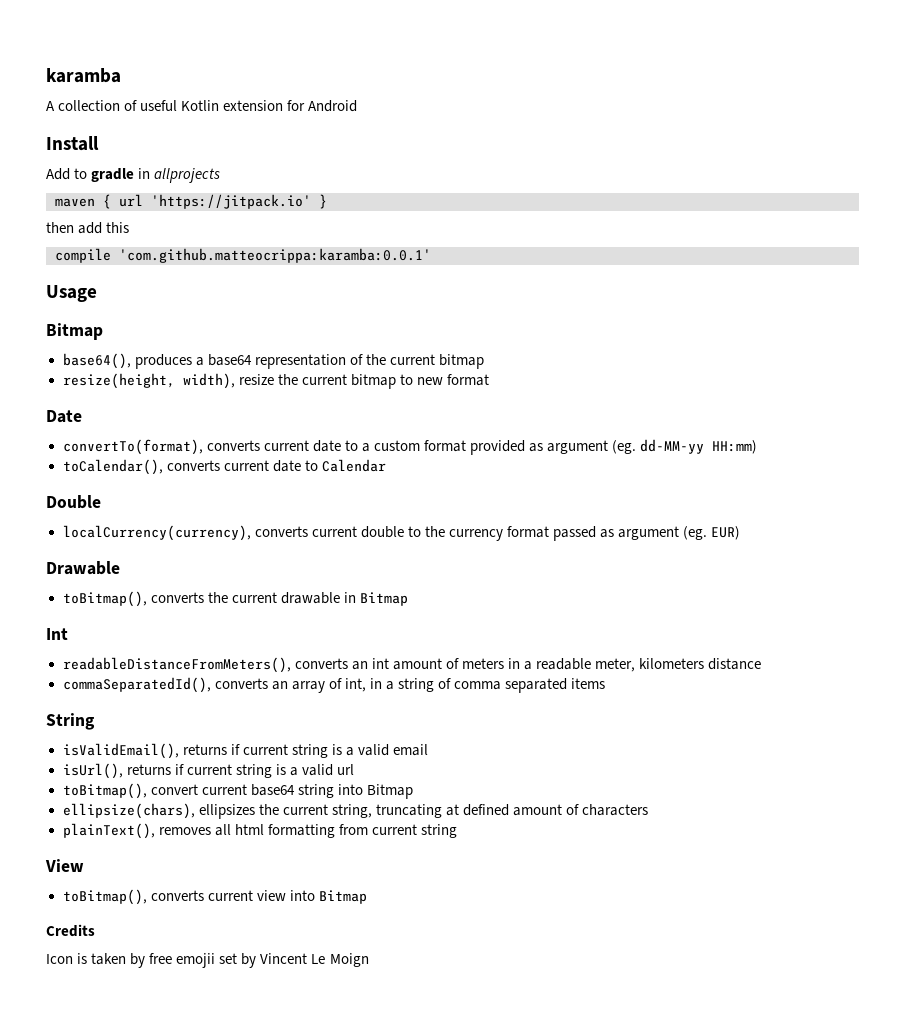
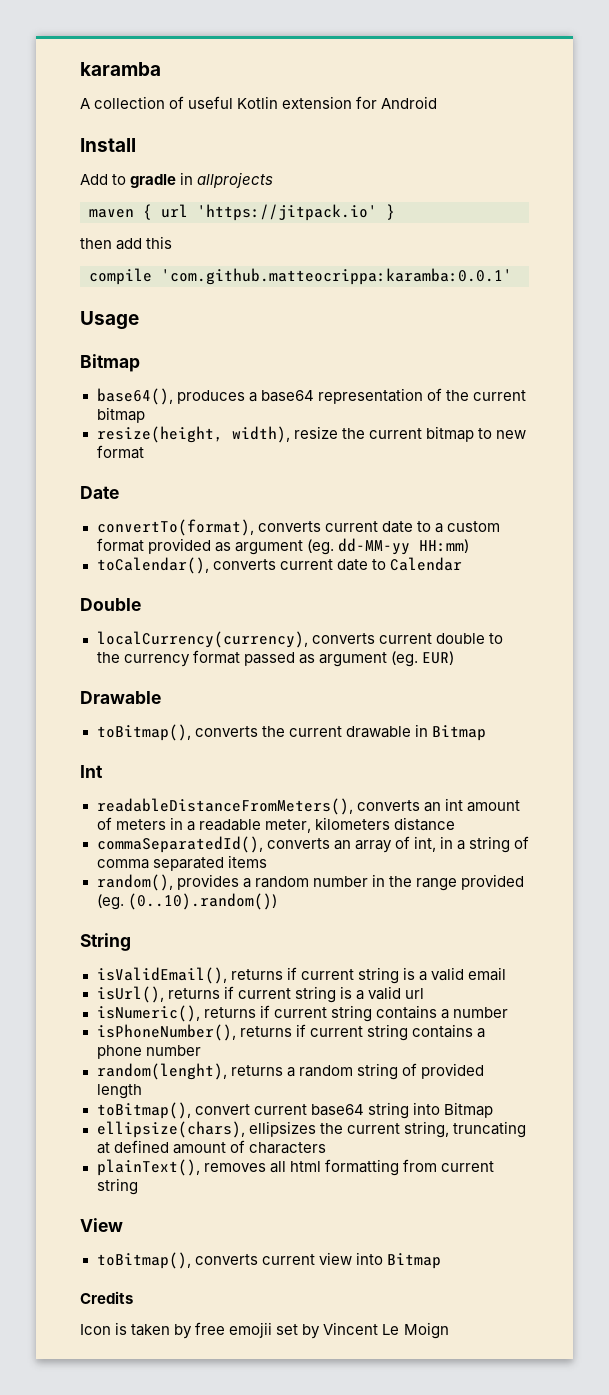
(606, 683) none -> [96,874,524,891] [96,893,277,910] // random(), provides a random number in the range provided (eg. (0..10).random())
(354, 769) none -> [96,1005,508,1022] [96,1024,485,1041] [96,1045,201,1059] [96,1063,484,1080] [96,1084,142,1099] // isNumeric(), returns if current string contains a number // isPhoneNumber(), returns if current string contains a phone number // random(lenght), returns a random string of provided length

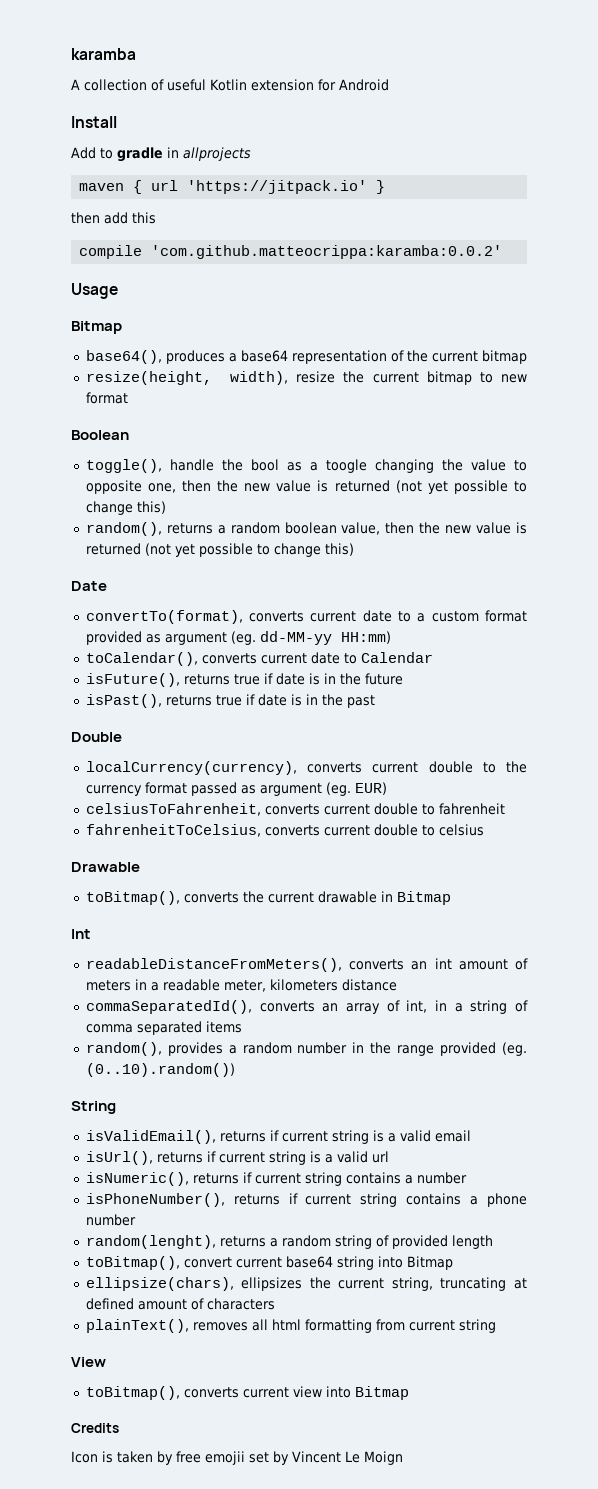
[161,268,512,285] 'com.github.matteocrippa:karamba:0.0.1' -> [151,245,503,259] 'com.github.matteocrippa:karamba:0.0.2'
(144, 452) none -> [71,430,129,440] [85,459,527,473] [85,480,527,494] [85,501,166,515] [85,522,528,536] [85,543,354,557] // Boolean // toggle(), handle the bool as a toogle changing the value to opposite one, then the new value is returned (not yet possible to change this) // random(), returns a random boolean value, then the new value is returned (not yet possible to change this)
(462, 564) none -> [85,673,403,687] [85,694,375,708] // isFuture(), returns true if date is in the future // isPast(), returns true if date is in the past
(454, 658) none -> [85,803,505,816] [85,824,484,837] // celsiusToFahrenheit, converts current double to fahrenheit // fahrenheitToCelsius, converts current double to celsius

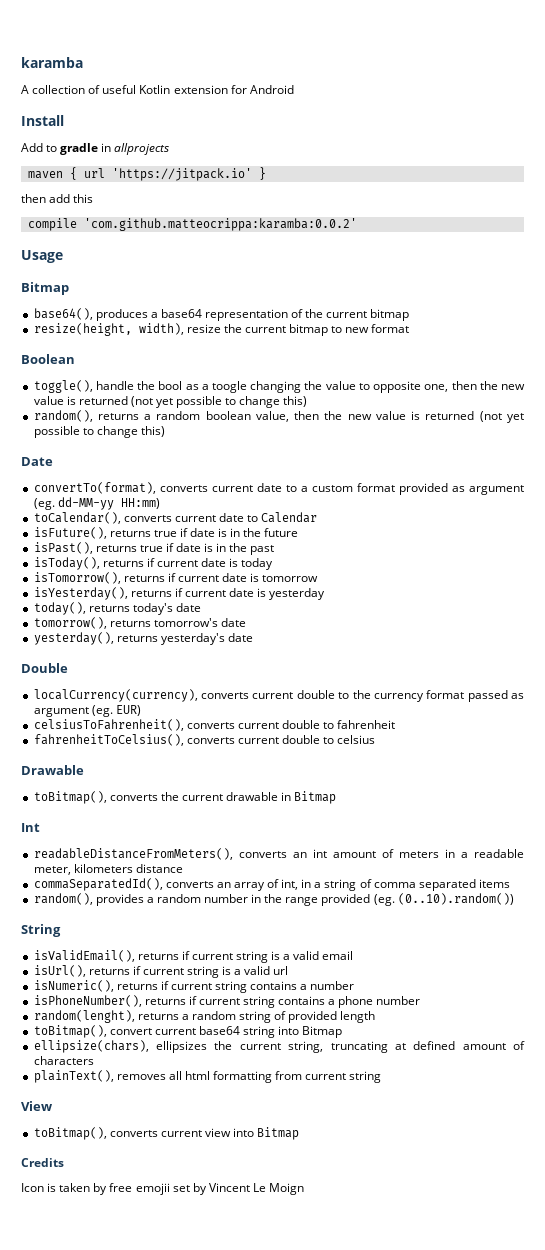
(375, 701) none -> [33,557,274,570] [33,572,319,584] [33,587,326,600] [33,602,201,615] [33,617,246,629] [33,632,253,645] // isToday(), returns if current date is today // isTomorrow(), returns if current date is tomorrow // isYesterday(), returns if current date is yesterday // today(), returns today's date // tomorrow(), returns tomorrow's date // yesterday(), returns yesterday's date
[85,803,261,816] celsiusToFahrenheit, -> [33,719,184,731] celsiusToFahrenheit(),
[85,824,261,837] fahrenheitToCelsius, -> [33,734,184,746] fahrenheitToCelsius(),

